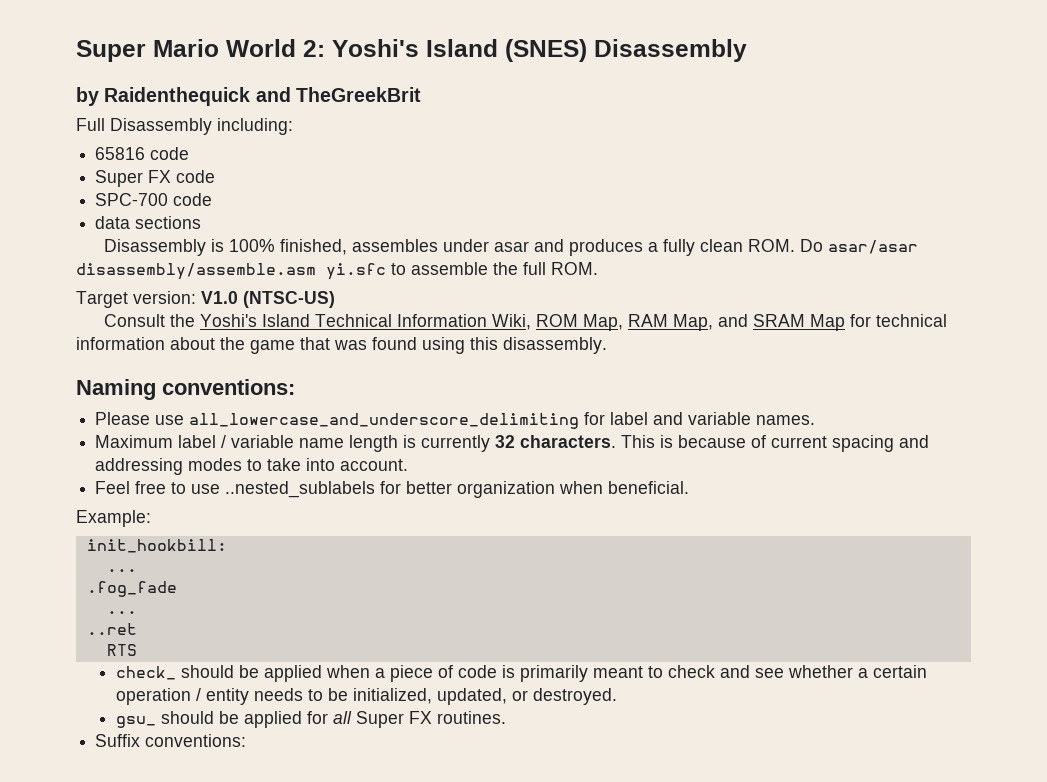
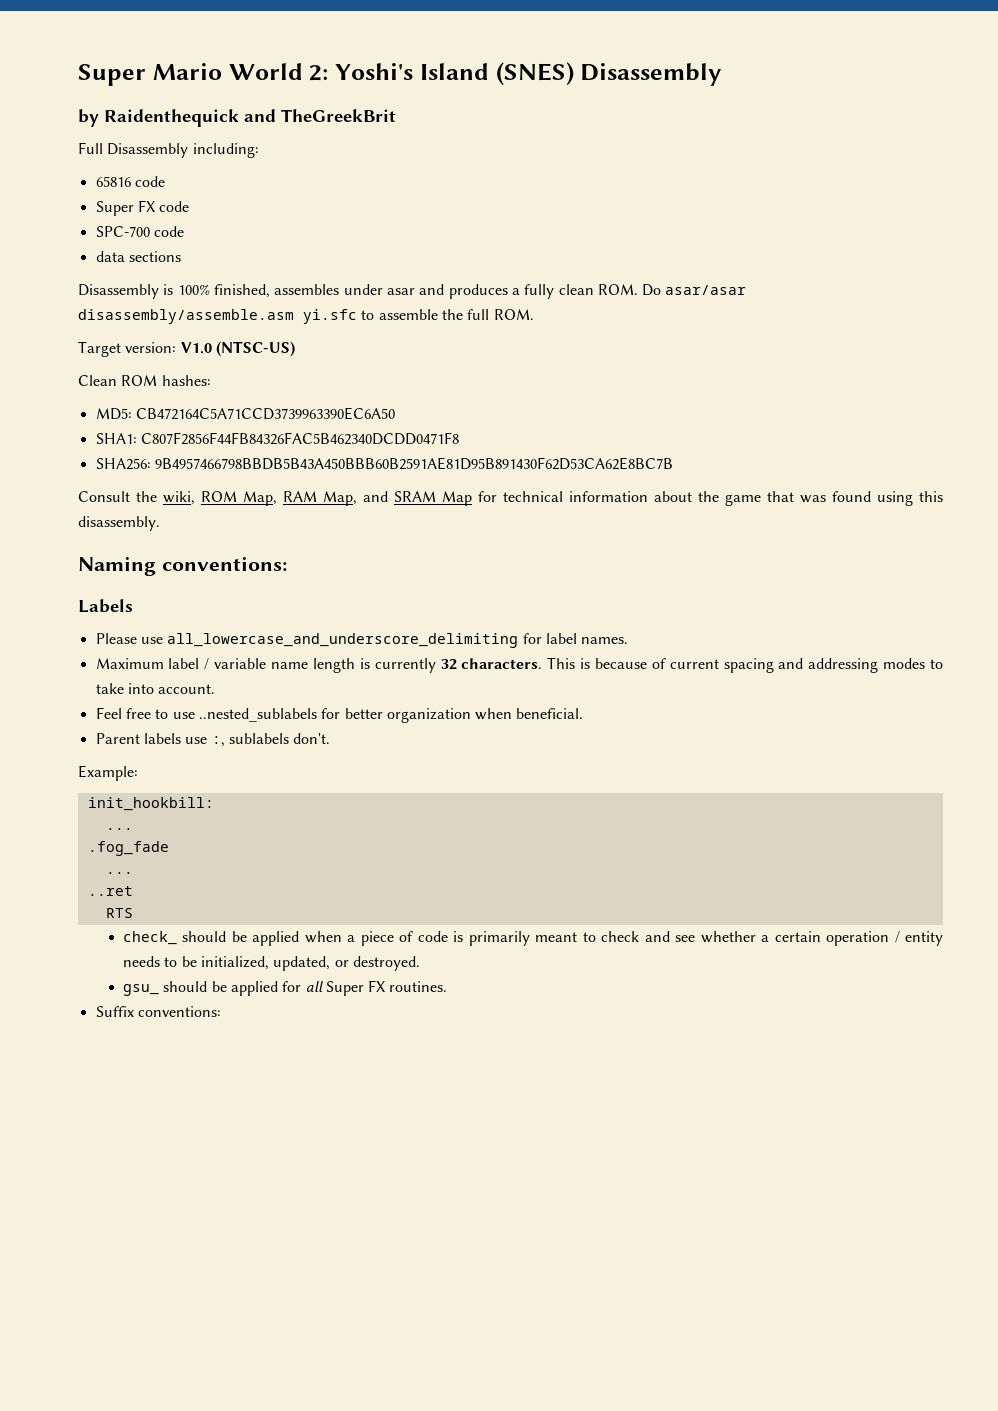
[104,314,532,330] Consult the Yoshi's Island Technical Information Wiki, -> [78,375,211,386] [95,407,395,420] [95,432,459,445] [95,457,673,470] [78,491,195,505] Clean ROM hashes: // MD5: CB472164C5A71CCD3739963390EC6A50 // SHA1: C807F2856F44FB84326FAC5B462340DCDD0471F8 // SHA256: 9B4957466798BBDB5B43A450BBB60B2591AE81D95B891430F62D53CA62E8BC7B // Consult the wiki,
(295, 387) none -> [78,599,133,613] // Labels
[653,412,752,425] and variable -> (577, 638) none
(690, 487) none -> [95,733,331,747] // Parent labels use :, sublabels don't.

